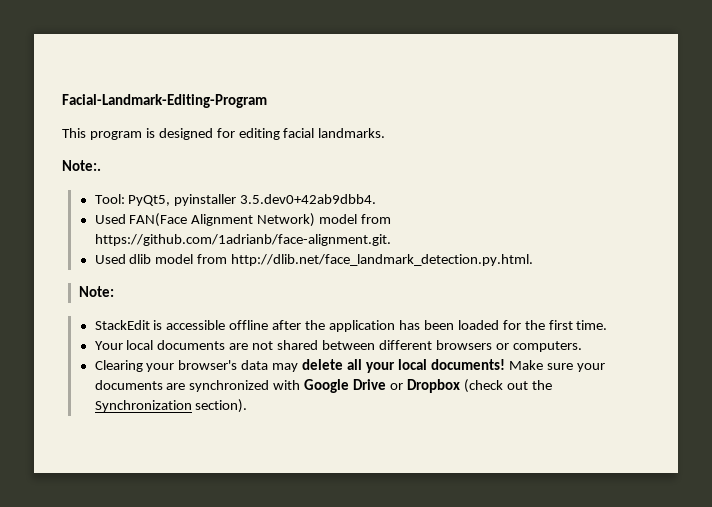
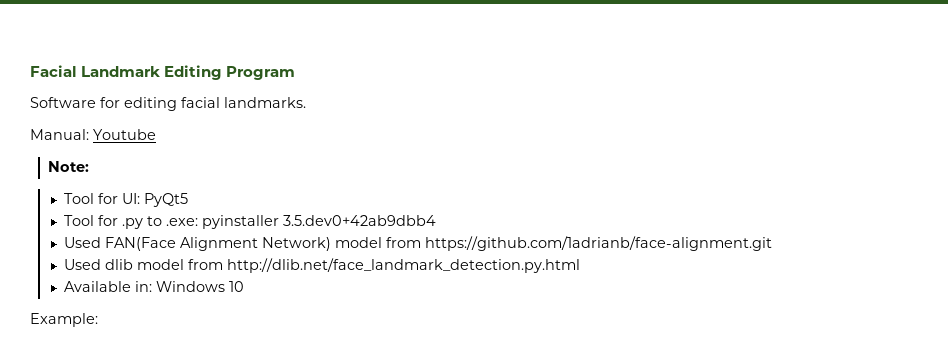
[62,94,267,108] [62,128,213,140] Facial-Landmark-Editing-Program // This program is designed -> [30,65,296,80] [30,97,96,108] Facial Landmark Editing Program // Software
[62,160,101,171] [94,194,377,206] Note:. // Tool: PyQt5, pyinstaller 3.5.dev0+42ab9dbb4. -> [30,129,156,140] [48,161,90,172] [64,193,189,207] [64,215,437,229] Manual: Youtube // Note: // Tool for UI: PyQt5 // Tool for .py to .exe: pyinstaller 3.5.dev0+42ab9dbb4
[94,234,391,246] https://github.com/1adrianb/face-alignment.git. -> [425,236,773,251] https://github.com/1adrianb/face-alignment.git
[231,254,534,266] [78,286,114,297] [94,320,608,332] [94,340,582,352] [94,359,605,373] [94,379,552,393] [94,399,248,413] http://dlib.net/face_landmark_detection.py.html. // Note: // StackEdit is accessible offline after the application has been loaded for the first time. // Your local documents are not shared between different browsers or computers. // Clearing your browser's data may delete all your local documents! Make sure your documents are synchronized with Google Drive or Dropbox (check out the Synchronization section). -> [227,258,581,273] [64,281,245,292] [30,313,98,327] http://dlib.net/face_landmark_detection.py.html // Available in: Windows 10 // Example:

